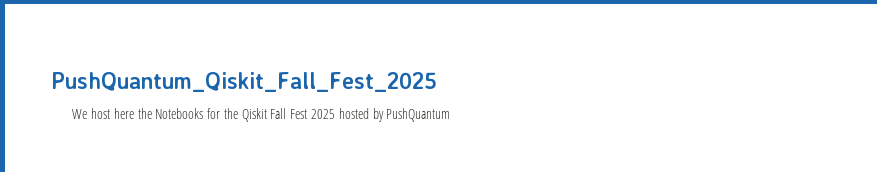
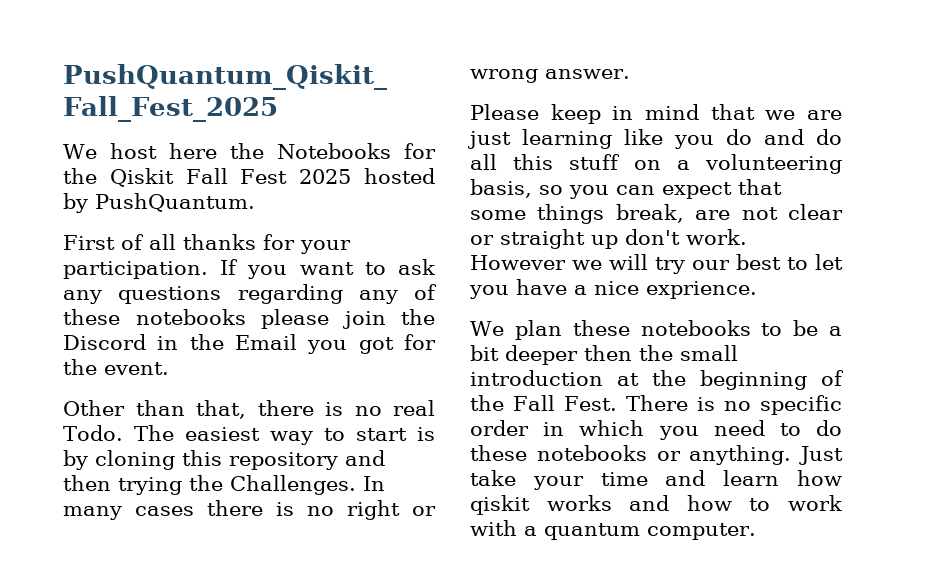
[386,108,451,122] PushQuantum -> [95,193,255,212] [63,234,351,254] [63,259,435,279] [63,284,437,304] [63,309,435,329] [63,334,436,354] [63,359,169,375] [63,400,435,419] [63,425,436,445] [63,450,385,470] [63,475,385,495] [63,500,436,520] [470,69,630,83] [470,104,842,124] [467,129,842,149] [470,154,842,174] [470,179,782,199] [470,204,843,224] [470,229,747,249] [470,254,843,274] [469,279,757,299] [470,320,842,340] [470,345,738,365] [470,370,844,390] [470,395,842,415] [470,420,842,440] [470,445,843,465] [470,470,842,490] [470,495,842,515] [470,520,756,540] PushQuantum. // First of all thanks for your participation. If you want to ask any questions regarding any of these notebooks please join the Discord in the Email you got for the event. // Other than that, there is no real Todo. The easiest way to start is by cloning this repository and then trying the Challenges. In many cases there is no right or wrong answer. // Please keep in mind that we are just learning like you do and do all this stuff on a volunteering basis, so you can expect that some things break, are not clear or straight up don't work. However we will try our best to let you have a nice exprience. // We plan these notebooks to be a bit deeper then the small introduction at the beginning of the Fall Fest. There is no specific order in which you need to do these notebooks or anything. Just take your time and learn how qiskit works and how to work with a quantum computer.

